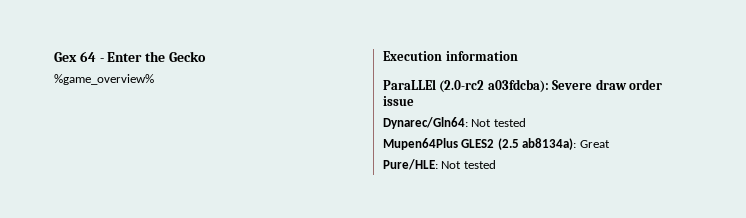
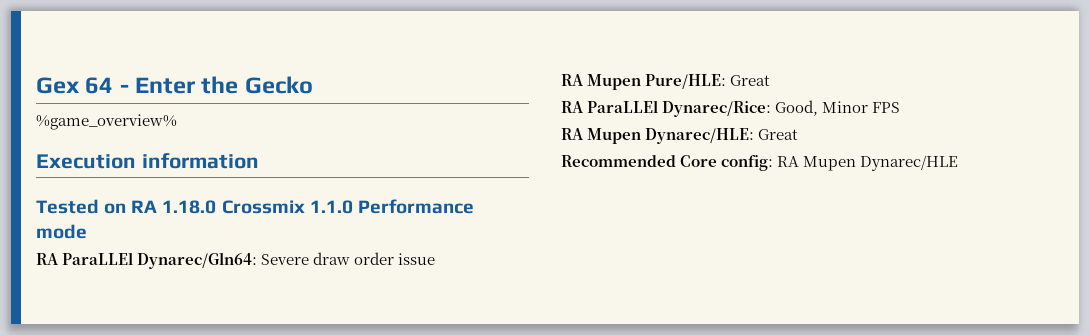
[383,79,662,93] [383,96,414,106] [383,117,526,129] [383,138,610,150] [383,159,496,170] ParaLLEl (2.0-rc2 a03fdcba): Severe draw order issue // Dynarec/Gln64: Not tested // Mupen64Plus GLES2 (2.5 ab8134a): Great // Pure/HLE: Not tested -> [36,199,474,214] [36,224,87,239] [36,252,436,269] [561,74,771,90] [561,100,901,117] [561,128,799,144] [561,155,959,171] Tested on RA 1.18.0 Crossmix 1.1.0 Performance mode // RA ParaLLEl Dynarec/Gln64: Severe draw order issue // RA Mupen Pure/HLE: Great // RA ParaLLEl Dynarec/Rice: Good, Minor FPS // RA Mupen Dynarec/HLE: Great // Recommended Core config: RA Mupen Dynarec/HLE

